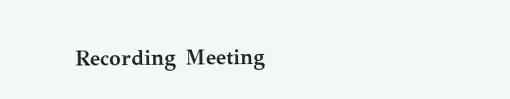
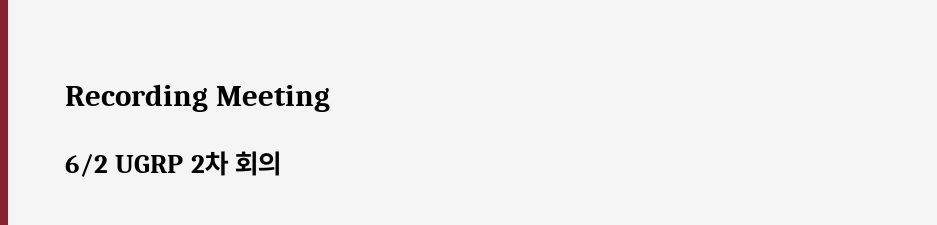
(266, 59) none -> [65,151,281,177] // 6/2 UGRP 2차 회의

